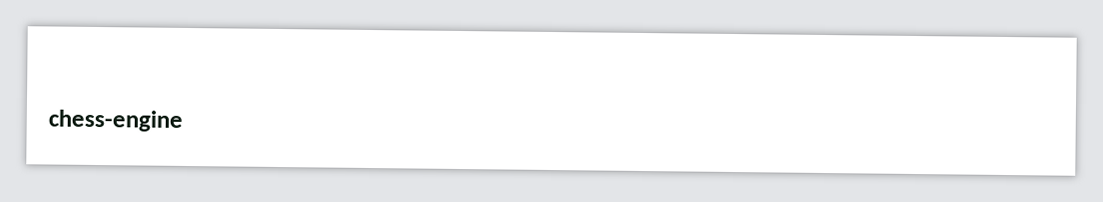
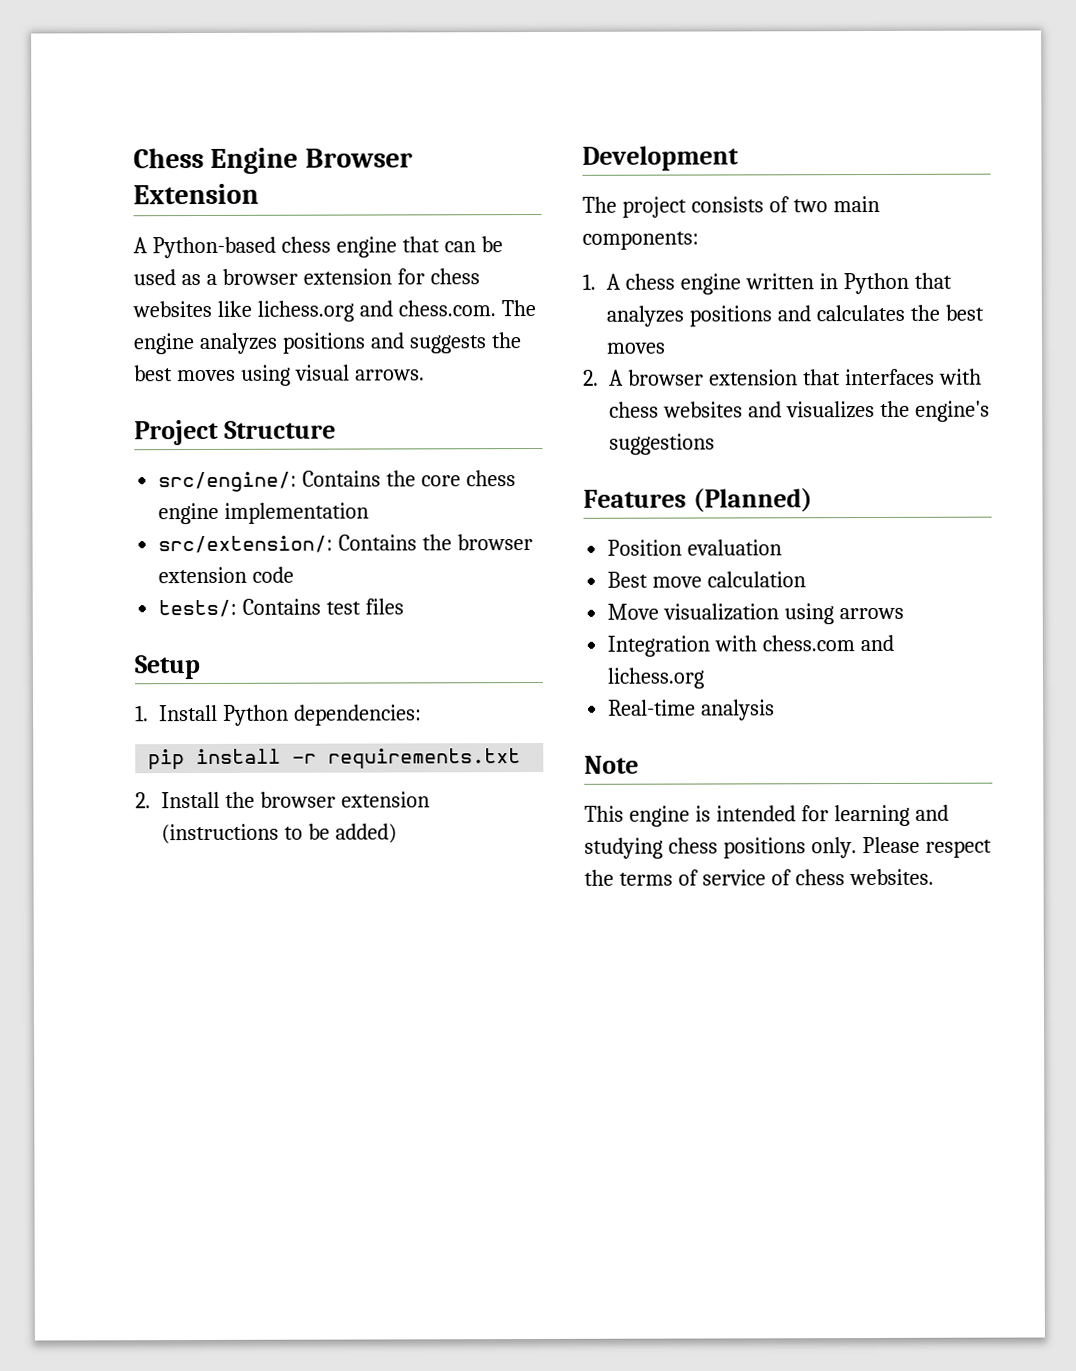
[48,109,183,132] chess-engine -> [133,147,413,174] [133,183,259,205] [133,236,503,259] [133,268,480,286] [132,300,536,322] [133,332,521,355] [134,364,425,386] [134,419,336,446] [158,470,516,493] [158,502,370,525] [158,534,534,554] [158,566,295,584] [158,598,405,618] [134,655,200,680] [135,704,423,726] [148,748,522,770] [135,791,430,809] [161,823,397,845] [582,145,739,171] [582,195,880,218] [582,231,699,250] [582,272,953,295] [606,304,985,327] [606,342,667,354] [583,368,982,386] [609,400,990,422] [609,433,715,455] [583,488,813,513] [607,539,783,556] [607,571,807,588] [607,603,905,625] [607,634,895,657] [607,667,706,689] [608,699,776,721] [584,755,639,774] [584,804,949,827] [584,836,992,859] [584,868,934,886] Chess Engine Browser Extension // A Python-based chess engine that can be used as a browser extension for chess websites like lichess.org and chess.com. The engine analyzes positions and suggests the best moves using visual arrows. // Project Structure // src/engine/: Contains the core chess engine implementation // src/extension/: Contains the browser extension code // tests/: Contains test files // Setup // 1. Install Python dependencies: // pip install -r requirements.txt // 2. Install the browser extension (instructions to be added) // Development // The project consists of two main components: // 1. A chess engine written in Python that analyzes positions and calculates the best moves // 2. A browser extension that interfaces with chess websites and visualizes the engine's suggestions // Features (Planned) // Position evaluation // Best move calculation // Move visualization using arrows // Integration with chess.com and lichess.org // Real-time analysis // Note // This engine is intended for learning and studying chess positions only. Please respect the terms of service of chess websites.

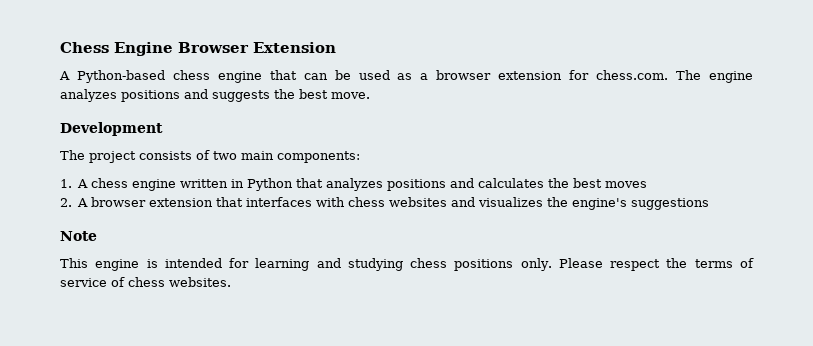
[429,268,480,285] [132,300,393,322] chess websites like lichess.org and -> (590, 75) none
[176,364,425,386] [134,419,336,446] [158,470,516,493] [158,502,370,525] [158,534,534,554] [158,566,295,584] [158,598,405,618] [134,655,200,680] [135,704,423,726] [148,748,522,770] [135,791,430,809] [161,823,397,845] moves using visual arrows. // Project Structure // src/engine/: Contains the core chess engine implementation // src/extension/: Contains the browser extension code // tests/: Contains test files // Setup // 1. Install Python dependencies: // pip install -r requirements.txt // 2. Install the browser extension (instructions to be added) -> [331,92,370,99] move.
[583,488,813,513] [607,539,783,556] [607,571,807,588] [607,603,905,625] [607,634,895,657] [607,667,706,689] [608,699,776,721] // Features (Planned) // Position evaluation // Best move calculation // Move visualization using arrows // Integration with chess.com and lichess.org // Real-time analysis -> (710, 204) none

